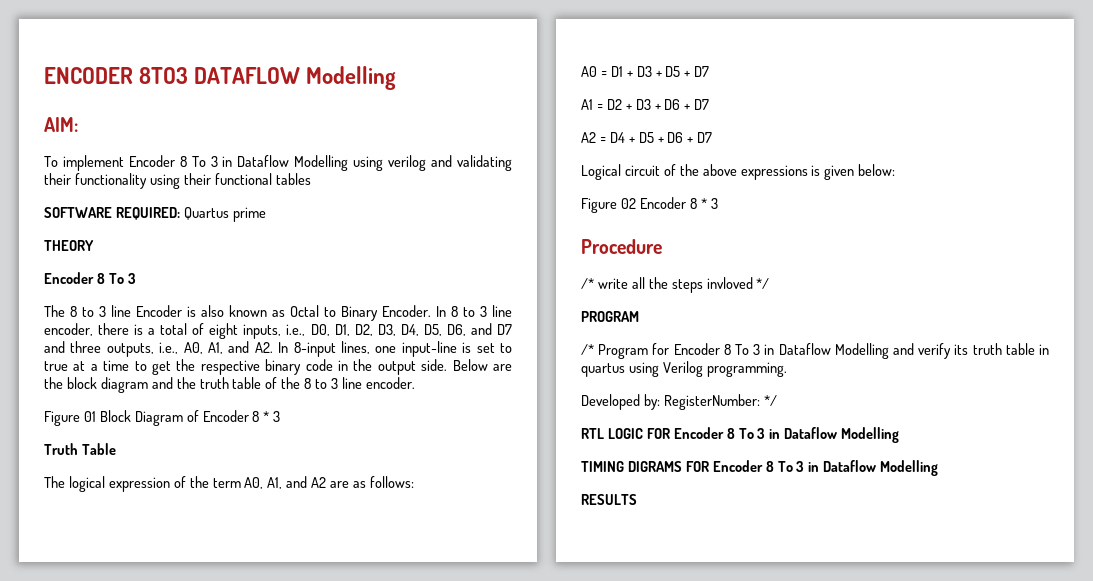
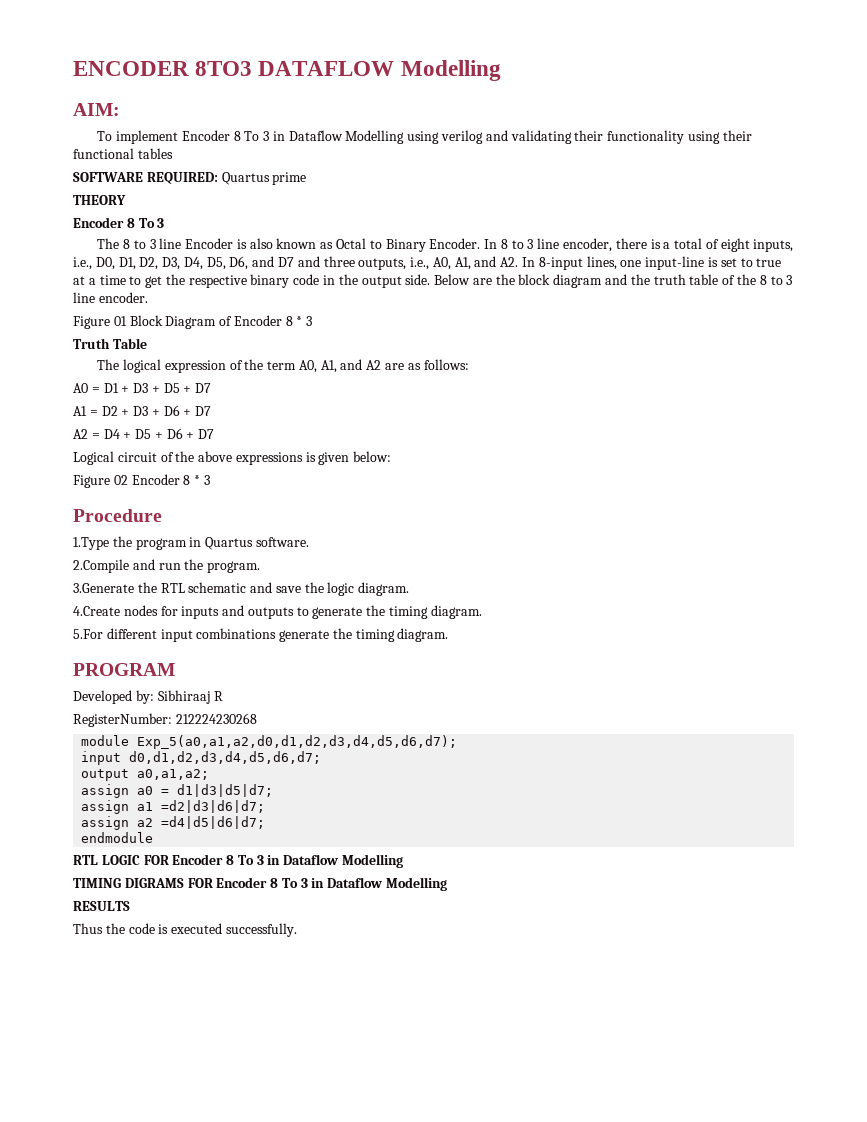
[581,277,770,293] [581,311,639,322] [581,343,1050,359] [581,361,787,377] [581,394,777,410] /* write all the steps invloved */ // PROGRAM // /* Program for Encoder 8 To 3 in Dataflow Modelling and verify its truth table in quartus using Verilog programming. // Developed by: RegisterNumber: */ -> [73,536,309,550] [73,559,261,573] [73,582,410,596] [73,605,482,619] [73,628,449,642] [73,663,175,676] [73,690,224,704] [73,713,257,727] [81,735,458,749] [81,751,322,765] [81,769,210,781] [81,784,274,798] [81,800,266,814] [81,816,266,830] [81,832,154,843] 1.Type the program in Quartus software. // 2.Compile and run the program. // 3.Generate the RTL schematic and save the logic diagram. // 4.Create nodes for inputs and outputs to generate the timing diagram. // 5.For different input combinations generate the timing diagram. // PROGRAM // Developed by: Sibhiraaj R // RegisterNumber: 212224230268 // module Exp_5(a0,a1,a2,d0,d1,d2,d3,d4,d5,d6,d7); // input d0,d1,d2,d3,d4,d5,d6,d7; // output a0,a1,a2; // assign a0 = d1|d3|d5|d7; // assign a1 =d2|d3|d6|d7; // assign a2 =d4|d5|d6|d7; // endmodule
(637, 499) none -> [73,923,297,937] // Thus the code is executed successfully.

